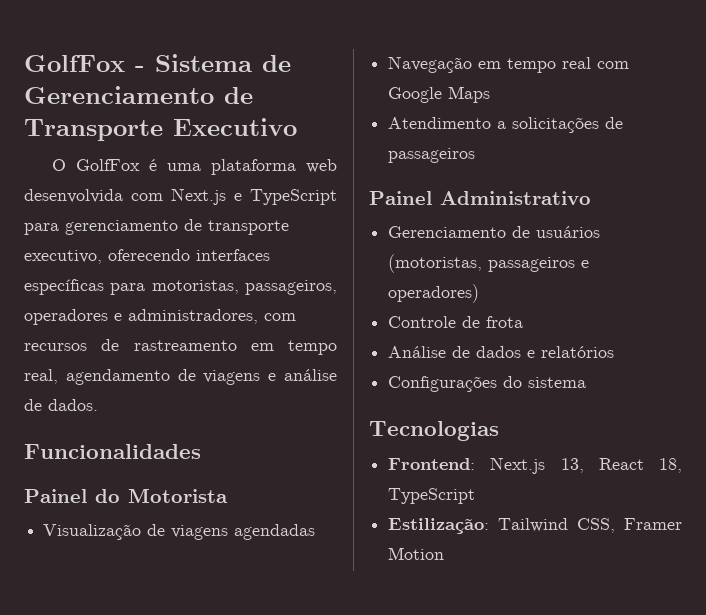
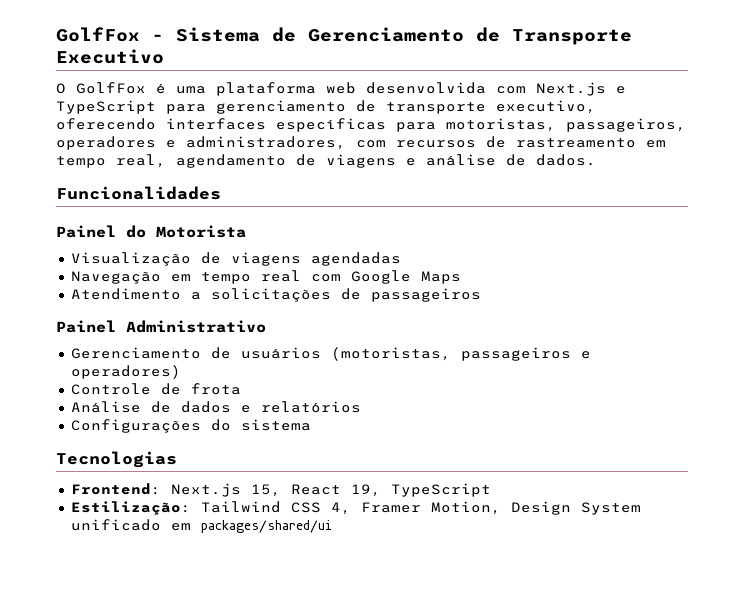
[560,458,682,473] 13, React 18, -> [250,484,381,497] 15, React 19,
[577,518,682,533] [388,547,445,560] CSS, Framer Motion -> [290,501,641,515] [70,519,332,533] CSS 4, Framer Motion, Design System unificado em packages/shared/ui

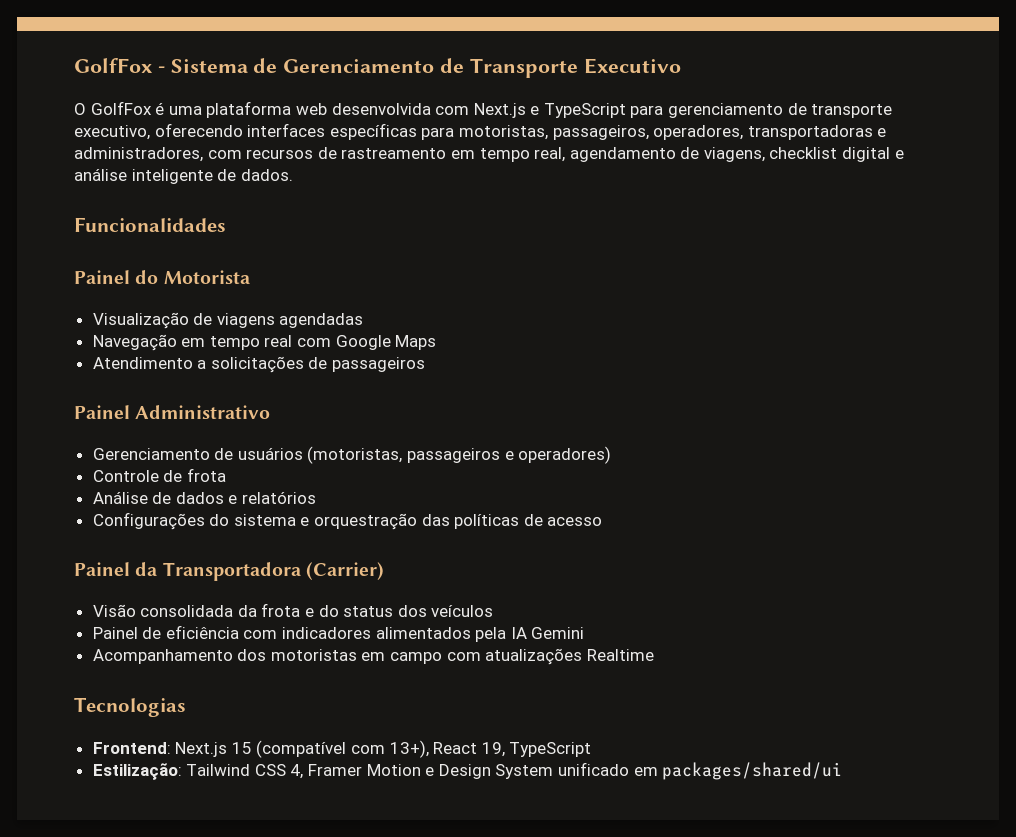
[56,136,156,150] operadores -> [653,125,873,140] operadores, transportadoras
[326,154,396,168] viagens -> [703,147,891,162] viagens, checklist digital
(496, 160) none -> [131,169,213,184] inteligente
(311, 425) none -> [300,513,603,530] [74,562,384,581] [92,603,494,617] [92,625,585,642] [92,648,654,665] e orquestração das políticas de acesso // Painel da Transportadora (Carrier) // Visão consolidada da frota e do status dos veículos // Painel de eficiência com indicadores alimentados pela IA Gemini // Acompanhamento dos motoristas em campo com atualizações Realtime
[250,484,281,497] 15, -> [231,740,429,758] 15 (compatível com 13+),
[430,501,501,515] Motion, -> [366,764,435,776] Motion e

